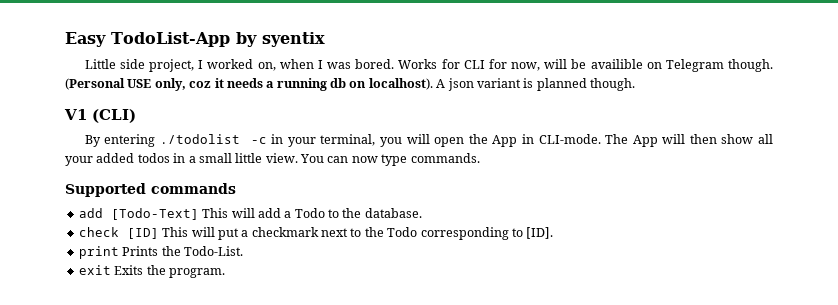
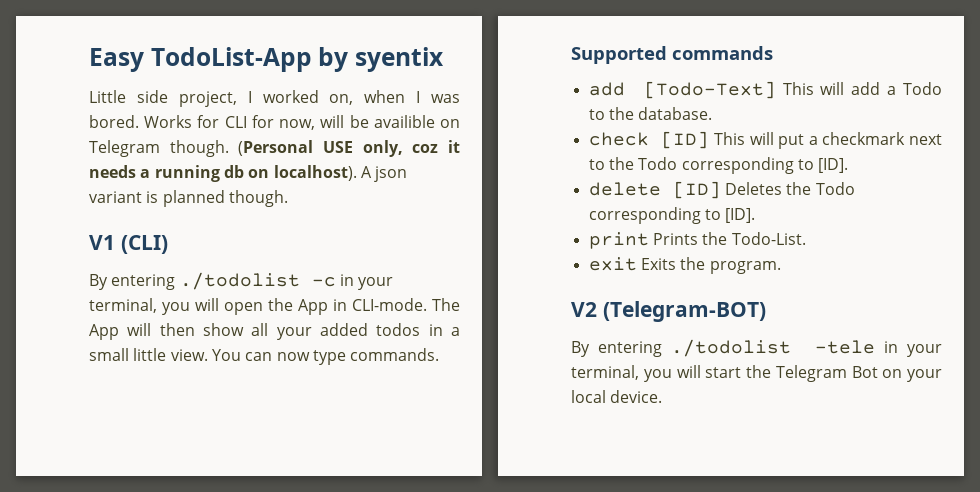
(554, 233) none -> [588,181,855,199] [588,207,756,224] // delete [ID] Deletes the Todo corresponding to [ID].
(225, 273) none -> [571,301,766,322] [571,339,942,357] [571,365,942,382] [571,390,663,403] // V2 (Telegram-BOT) // By entering ./todolist -tele in your terminal, you will start the Telegram Bot on your local device.

